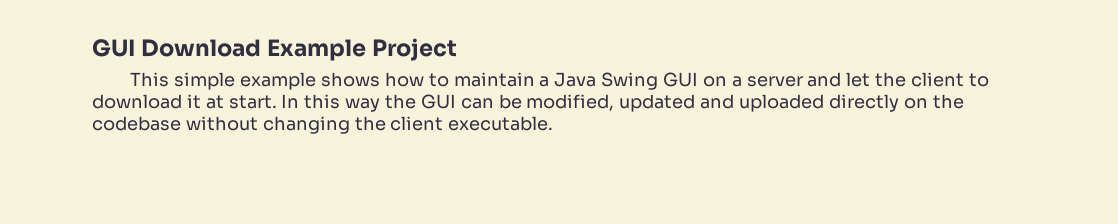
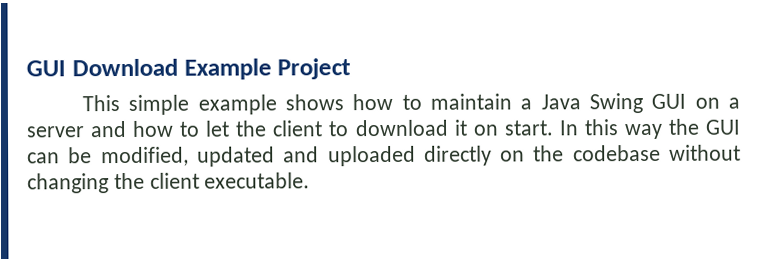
(842, 79) none -> [132,120,201,137] how to
[205,95,224,109] at -> [472,124,499,136] on

